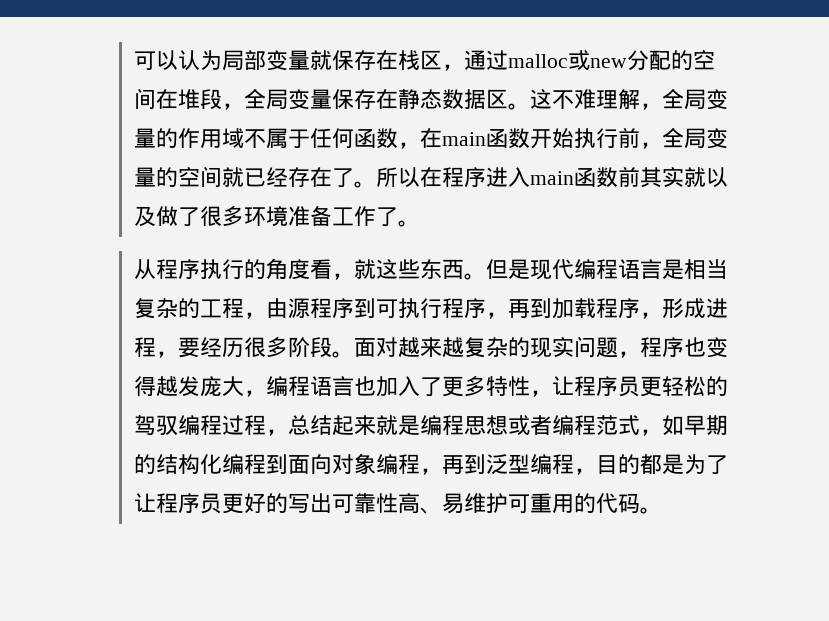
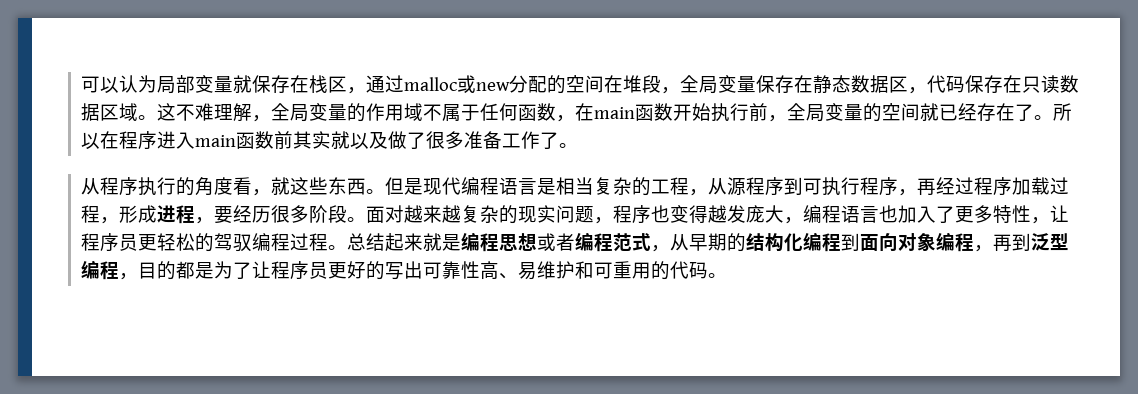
(509, 99) none -> [907,75,1079,94] [80,103,138,121] ，代码保存在只读数据区域
[244,206,289,227] 环境 -> (464, 140) none
[266,298,289,319] 由 -> [707,178,727,195] 从
[530,298,641,319] 到加载程序 -> [935,177,1069,196] [80,205,100,223] 经过程序加载过程
[266,429,289,436] ， -> [327,245,347,250] 。
[662,415,685,436] 如 -> [669,234,689,251] 从
(509, 503) none -> [574,261,594,279] 和

